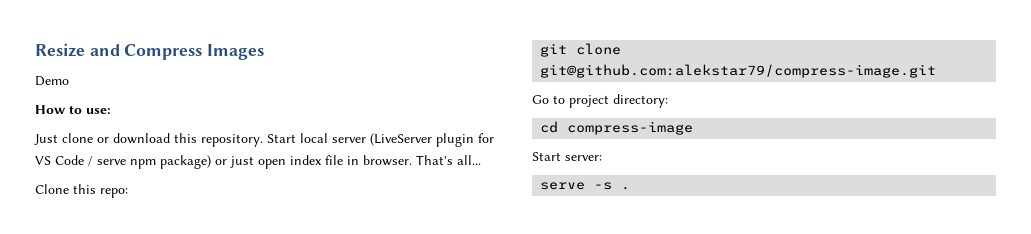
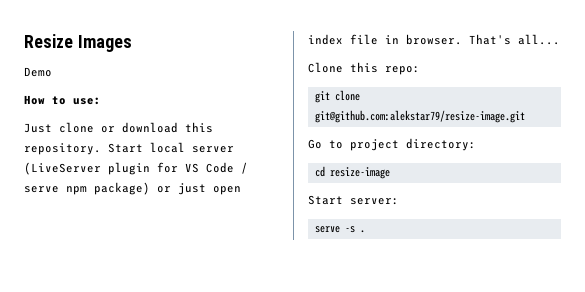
[89,44,203,60] and Compress -> (73, 41) none
[540,64,937,78] git@github.com:alekstar79/compress-image.git -> [314,110,525,123] git@github.com:alekstar79/resize-image.git
[567,121,694,135] compress-image -> [329,167,390,179] resize-image

